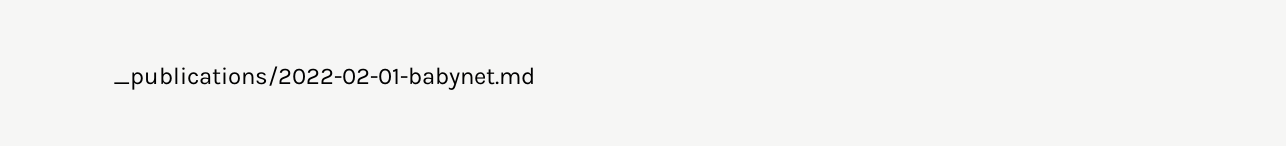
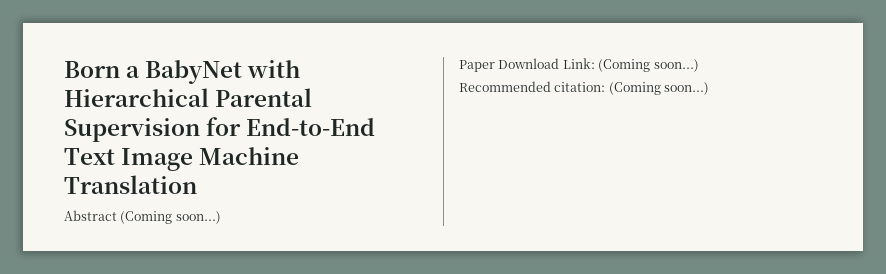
[113,66,535,90] _publications/2022-02-01-babynet.md -> [64,60,301,84] [64,88,313,107] [64,117,376,142] [64,147,300,171] [64,175,197,194] [64,210,221,224] [459,58,699,72] [459,81,710,95] Born a BabyNet with Hierarchical Parental Supervision for End-to-End Text Image Machine Translation // Abstract (Coming soon...) // Paper Download Link: (Coming soon...) // Recommended citation: (Coming soon...)

